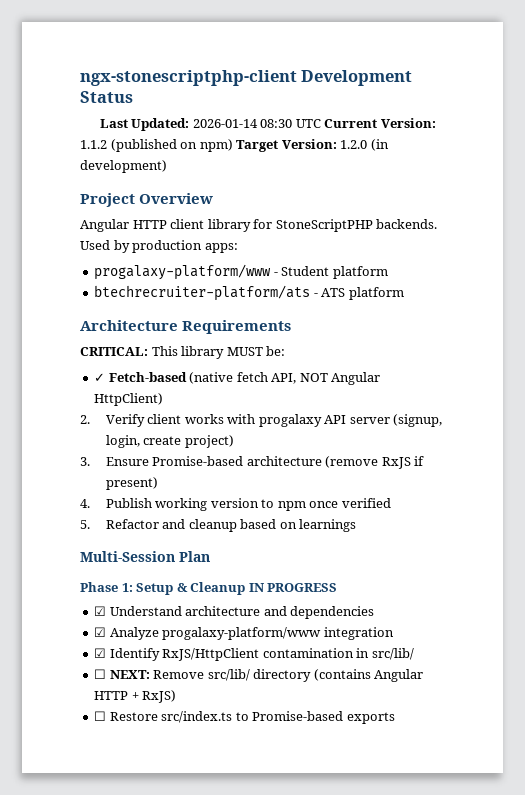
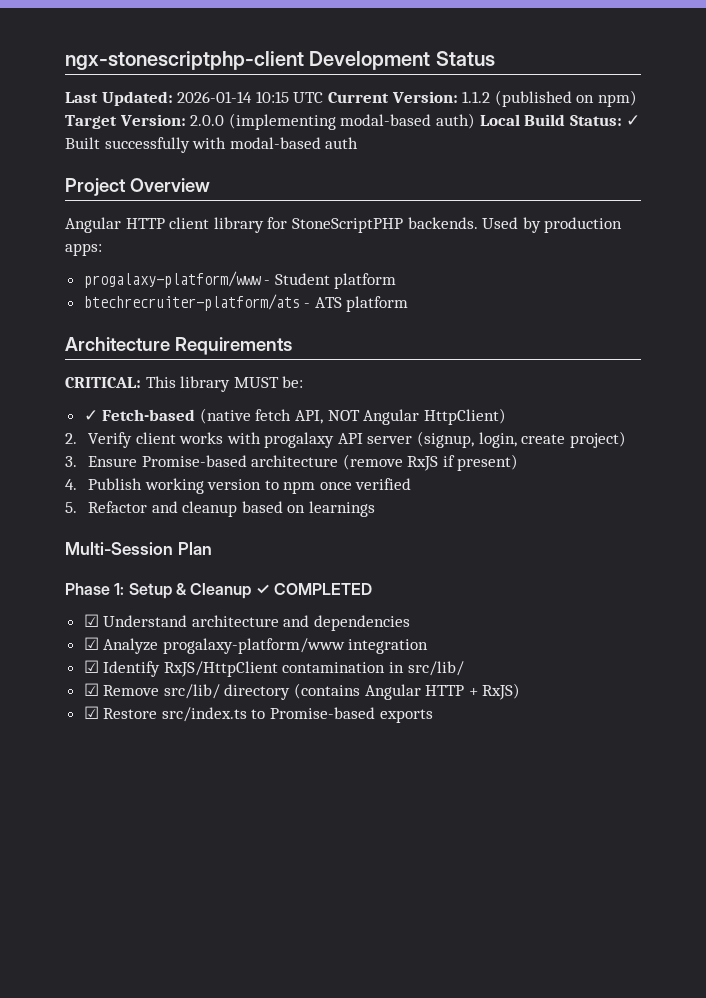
[260,119,293,128] 08:30 -> [255,91,289,103] 10:15
[340,139,389,151] [80,160,167,173] 1.2.0 (in development) -> [190,113,641,130] [65,137,359,153] 2.0.0 (implementing modal-based auth) Local Build Status: ✓ Built successfully with modal-based auth
[248,583,338,592] IN PROGRESS -> [255,583,372,595] ✓ COMPLETED
[94,669,150,679] ☐ NEXT: -> [83,683,99,696] ☑
[94,711,107,721] ☐ -> [83,706,99,719] ☑

